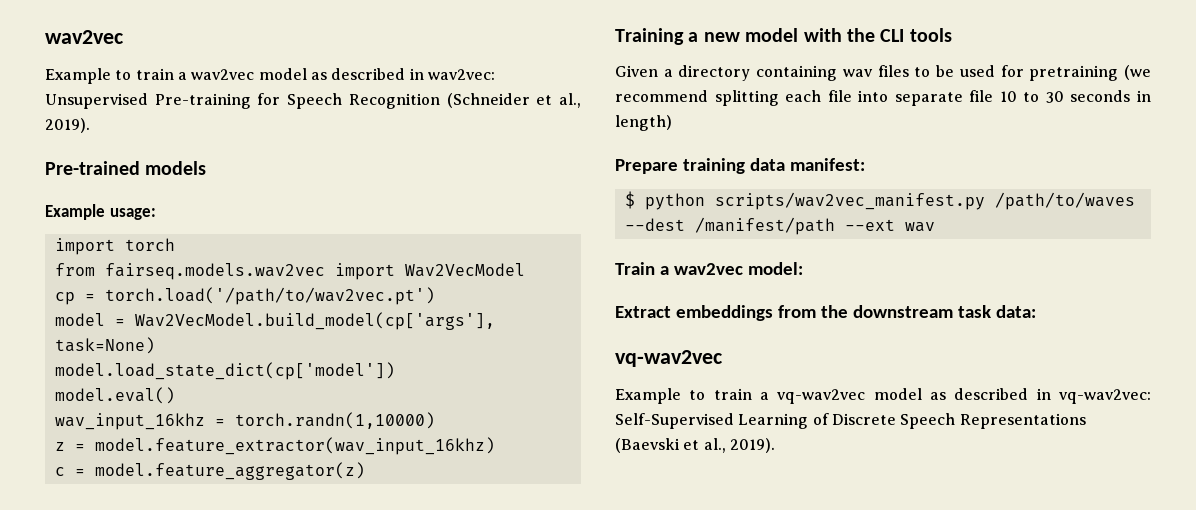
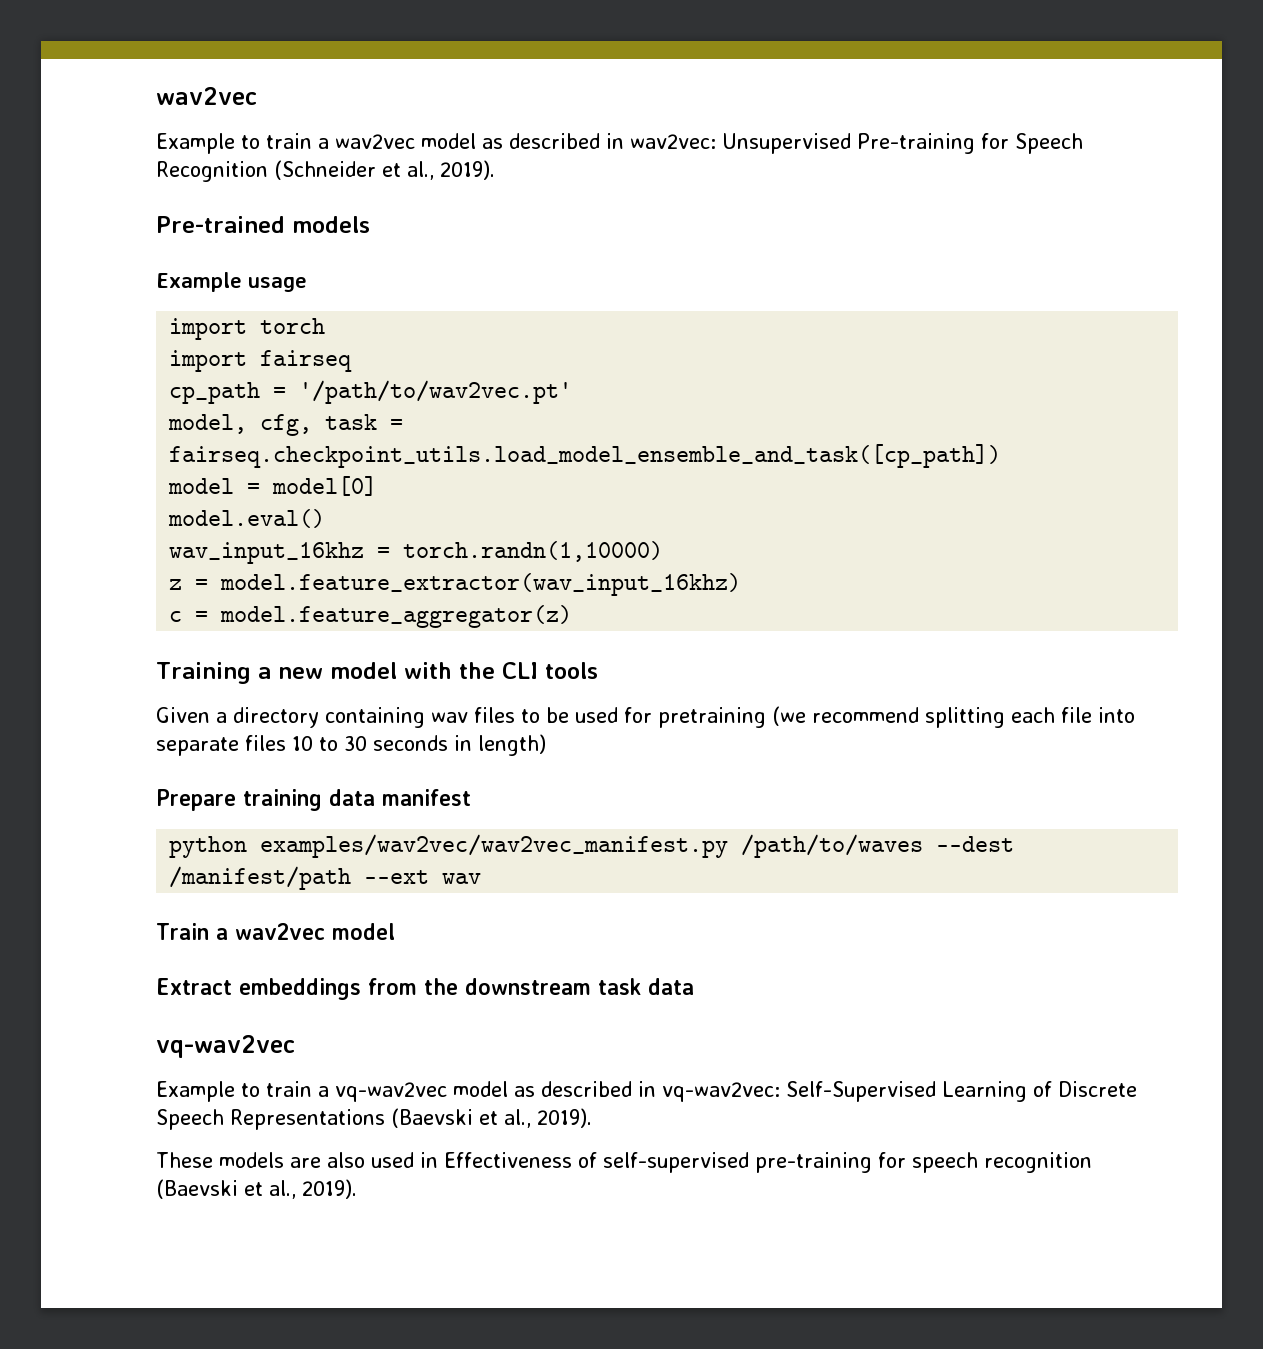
[109,208,156,220] usage: -> [248,277,307,292] usage
[54,263,525,280] [54,287,435,305] from fairseq.models.wav2vec import Wav2VecModel // cp = torch.load('/path/to/wav2vec.pt') -> [169,350,353,372] [169,380,573,404] [168,414,404,436] [169,444,1002,468] import fairseq // cp_path = '/path/to/wav2vec.pt' // model, cfg, task = fairseq.checkpoint_utils.load_model_ensemble_and_task([cp_path])
[134,312,495,330] [54,337,155,354] [54,362,395,380] Wav2VecModel.build_model(cp['args'], task=None) // model.load_state_dict(cp['model']) -> [272,476,378,496] model[0]
[969,90,994,102] file -> [245,735,286,751] files
[789,158,865,171] [624,191,985,210] manifest: // $ python scripts/wav2vec_manifest.py -> [382,789,471,806] [169,834,729,858] manifest // python examples/wav2vec/wav2vec_manifest.py
[747,262,803,275] model: -> [331,923,395,940] model
[995,305,1036,318] data: -> [648,978,694,995] data
(775, 445) none -> [156,1152,1092,1173] [156,1179,357,1199] // These models are also used in Effectiveness of self-supervised pre-training for speech recognition (Baevski et al., 2019).

